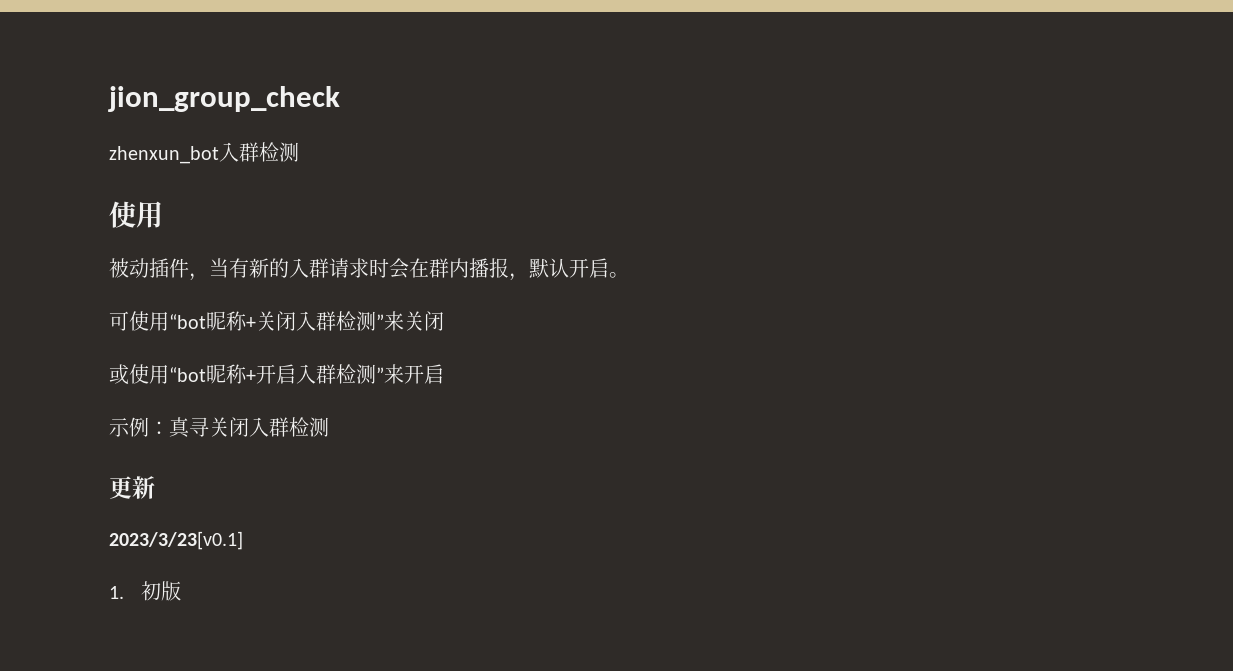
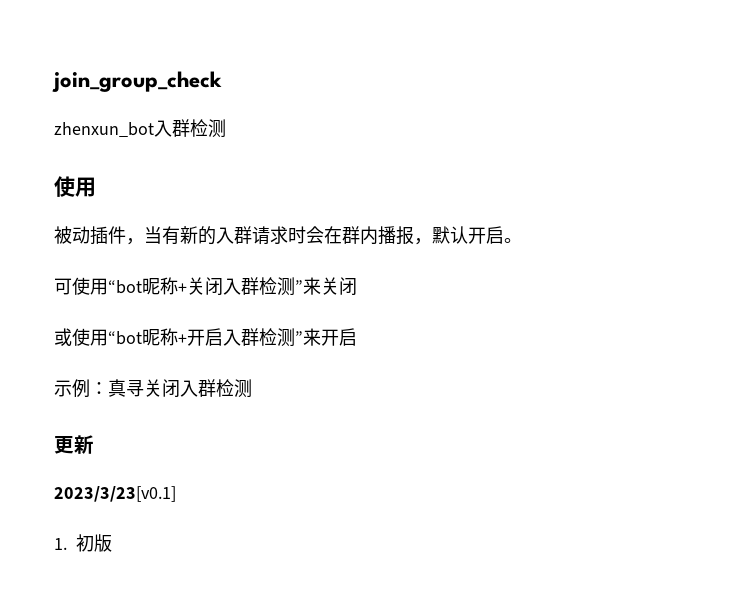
[108,86,340,112] jion_group_check -> [52,71,222,92] join_group_check

